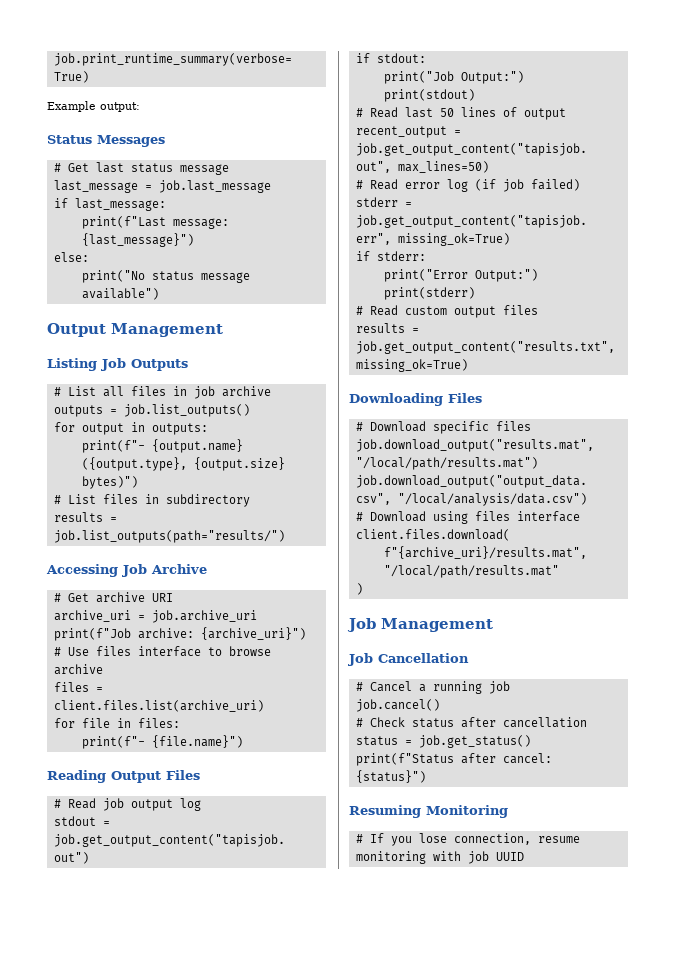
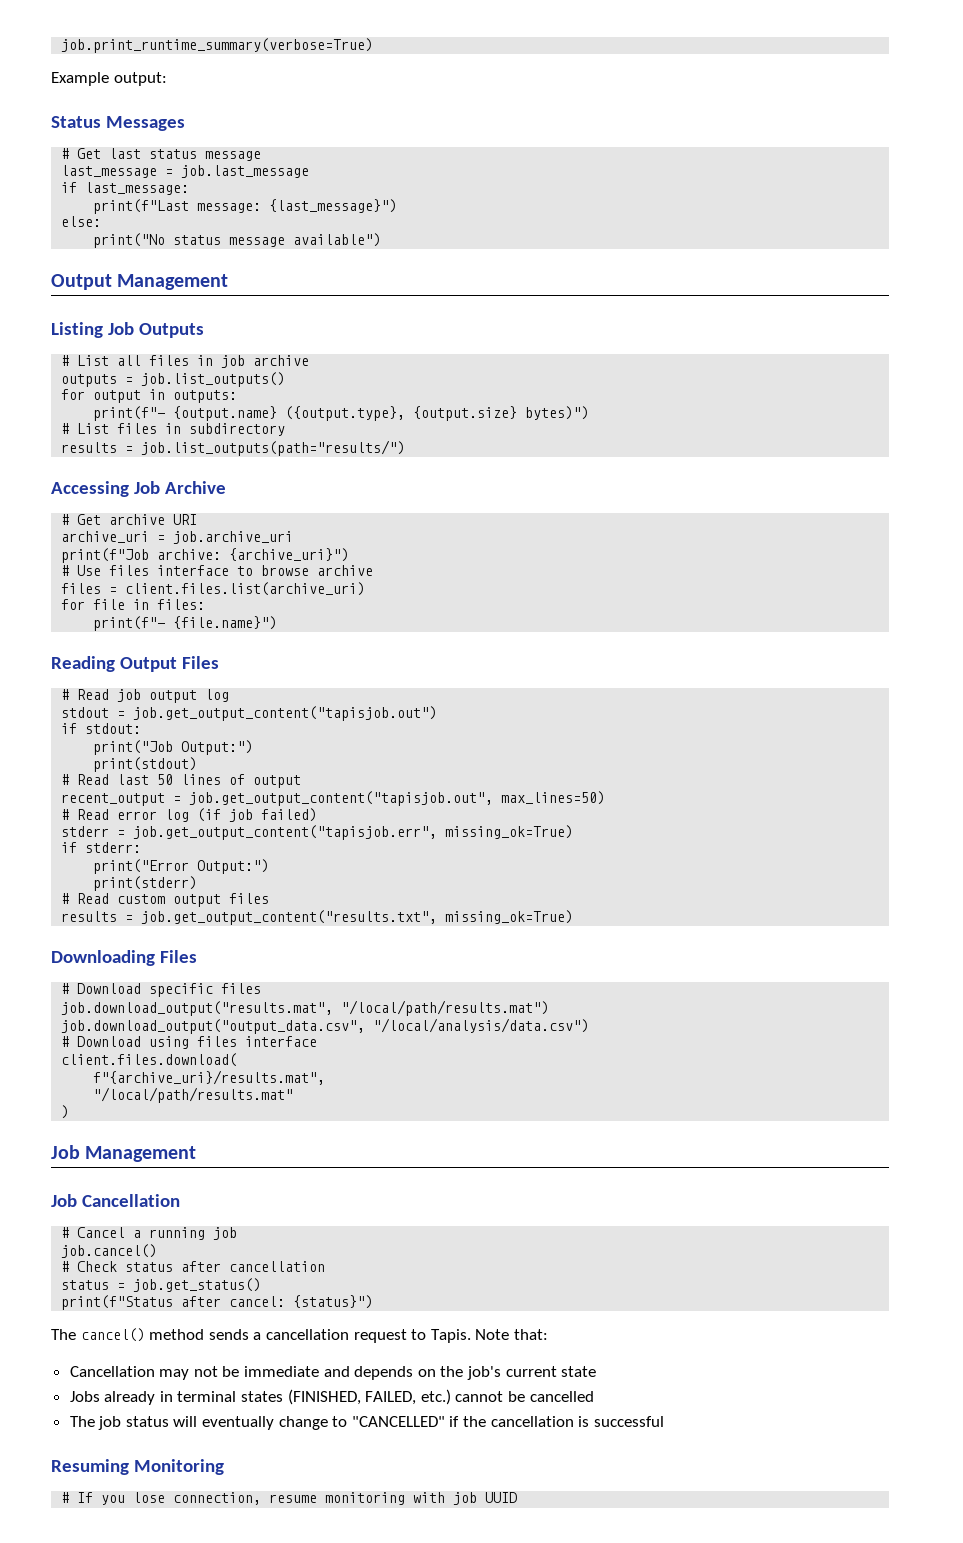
(426, 776) none -> [51,1328,548,1343] [69,1366,597,1380] [69,1389,594,1405] [69,1416,664,1430] // The cancel() method sends a cancellation request to Tapis. Note that: // Cancellation may not be immediate and depends on the job's current state // Jobs already in terminal states (FINISHED, FAILED, etc.) cannot be cancelled // The job status will eventually change to "CANCELLED" if the cancellation is successful

